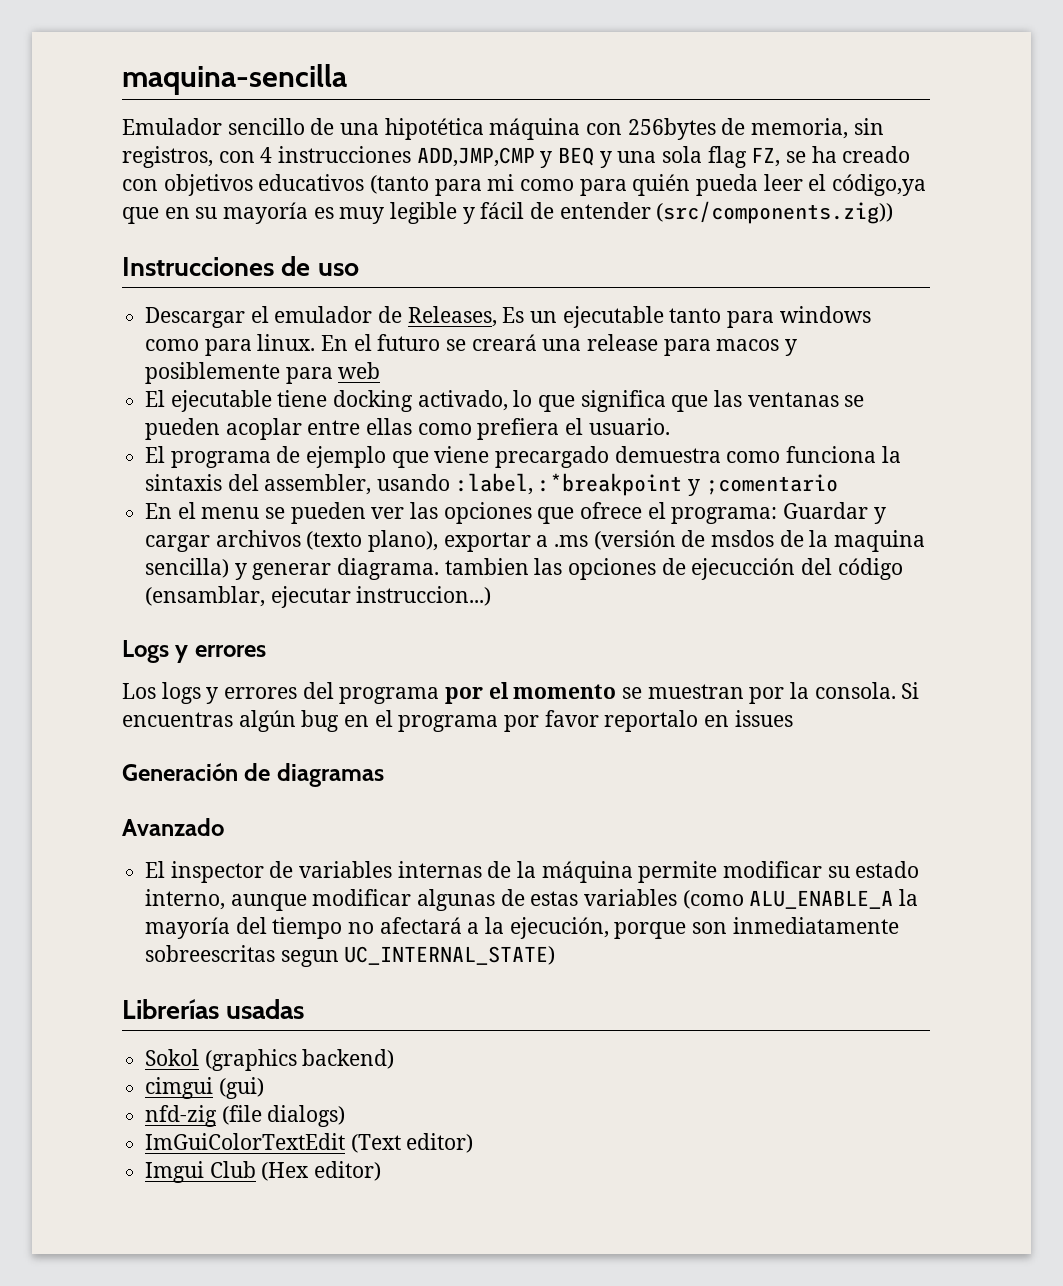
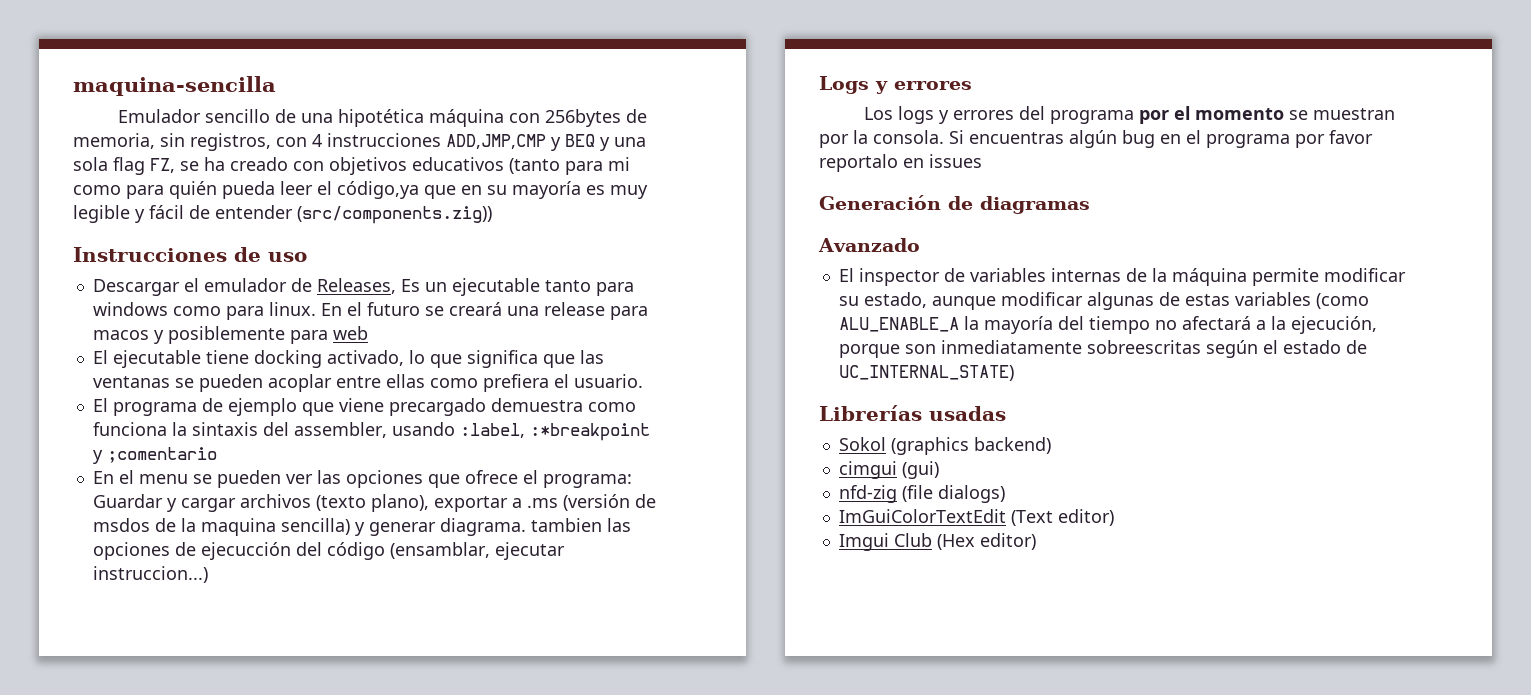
[855,861,920,878] [145,889,226,910] estado interno, -> [863,292,927,308] estado,
[280,950,339,967] segun -> [1205,340,1367,358] según el estado de

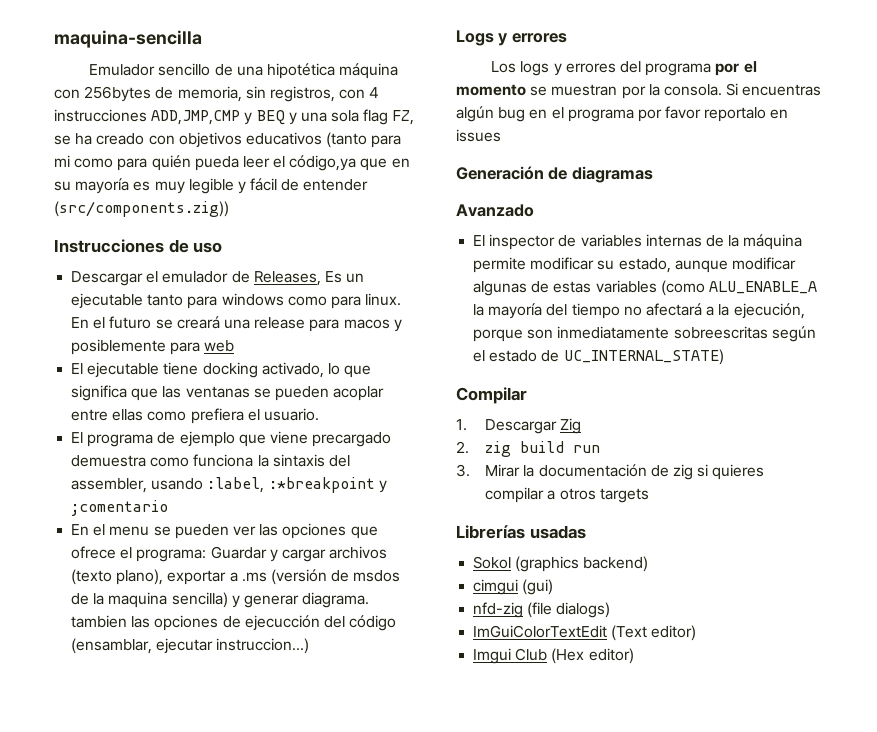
(1014, 373) none -> [456,387,527,404] [456,418,582,434] [456,441,601,457] [456,464,765,480] [485,487,649,503] // Compilar // 1. Descargar Zig // 2. zig build run // 3. Mirar la documentación de zig si quieres compilar a otros targets

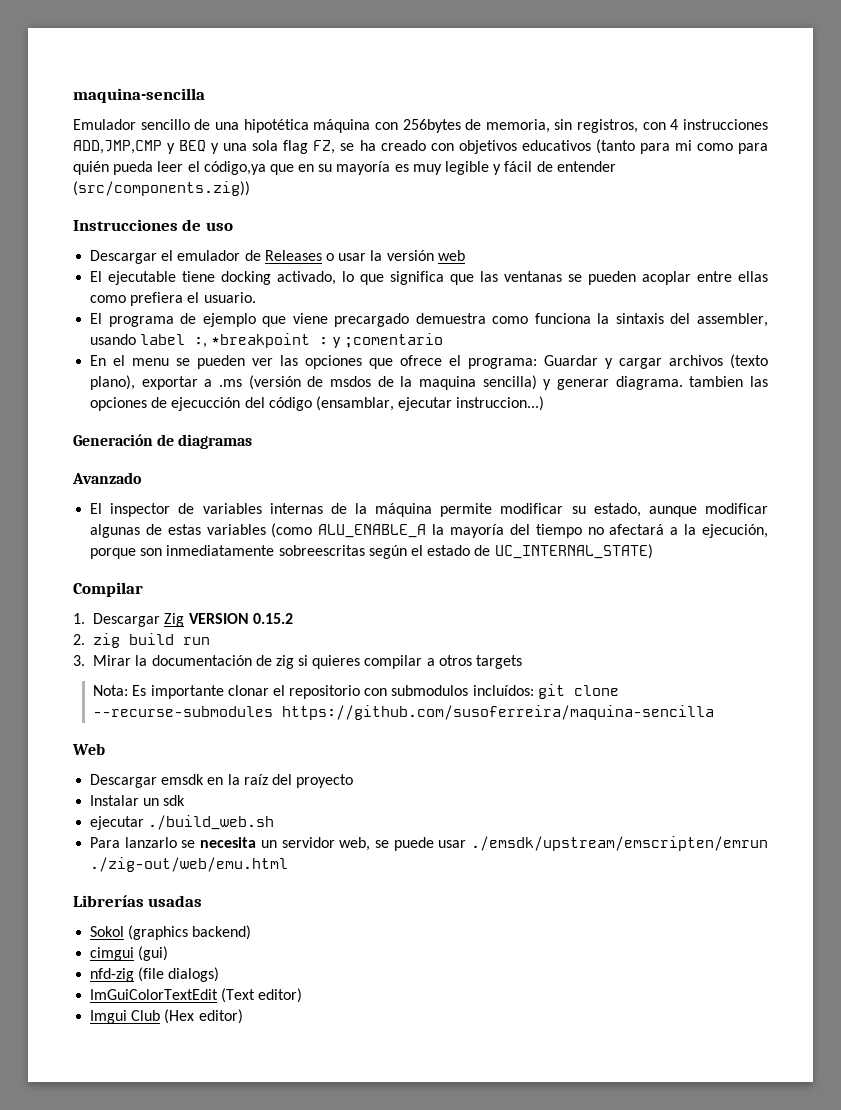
[253,271,365,286] [71,293,402,309] [71,316,402,332] [71,339,201,355] Releases, Es un ejecutable tanto para windows como para linux. En el futuro se creará una release para macos y posiblemente para -> [264,250,434,261] Releases o usar la versión
[207,477,375,493] :label, :*breakpoint -> [140,333,329,348] label :, *breakpoint :
[456,30,567,46] [491,61,757,76] [456,83,822,99] [456,106,789,122] [456,129,501,142] // Logs y errores // Los logs y errores del programa por el momento se muestran por la consola. Si encuentras algún bug en el programa por favor reportalo en issues -> (545, 403) none
(582, 426) none -> [188,613,293,624] VERSION 0.15.2
(649, 495) none -> [93,684,619,699] [93,705,715,720] [72,743,105,755] [90,774,354,788] [90,795,186,806] [90,815,275,830] [90,836,768,851] [90,857,289,872] // Nota: Es importante clonar el repositorio con submodulos incluídos: git clone --recurse-submodules https://github.com/susoferreira/maquina-sencilla // Web // Descargar emsdk en la raíz del proyecto // Instalar un sdk // ejecutar ./build_web.sh // Para lanzarlo se necesita un servidor web, se puede usar ./emsdk/upstream/emscripten/emrun ./zig-out/web/emu.html

